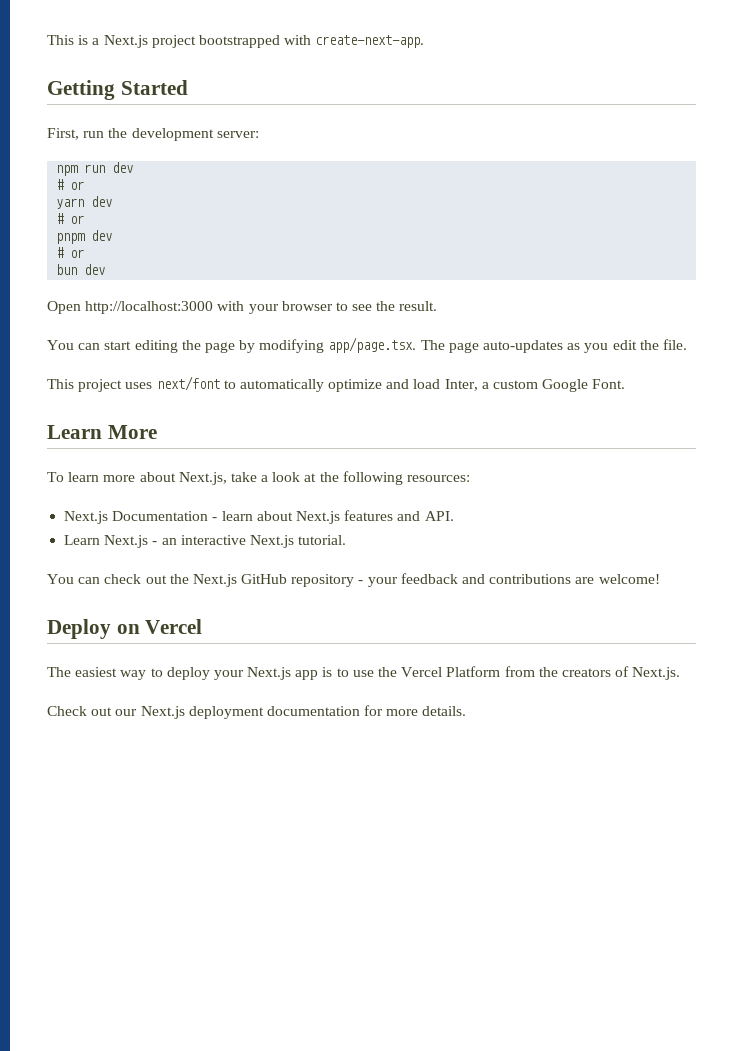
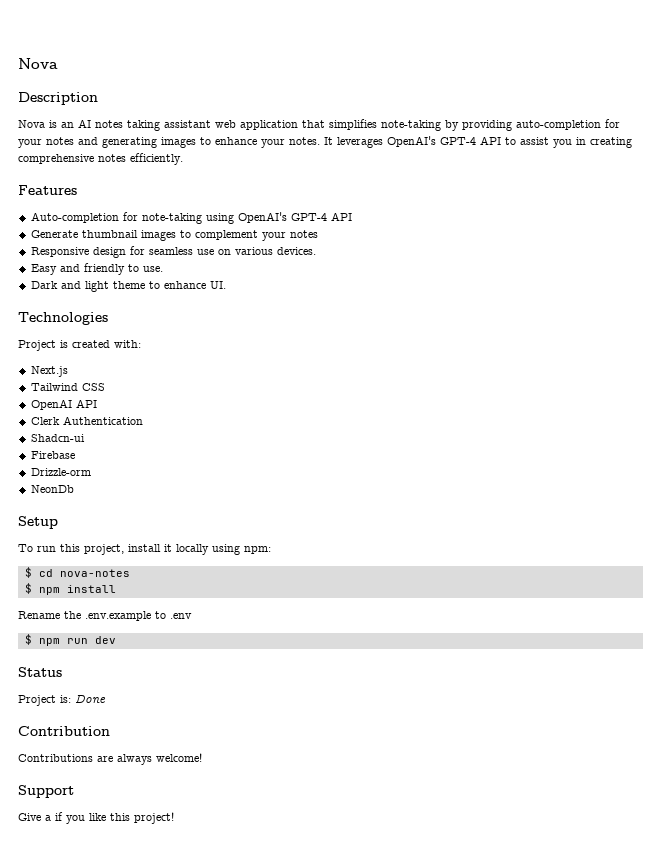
[47,35,425,48] [47,80,188,100] [47,128,259,141] [56,162,134,176] [56,179,85,190] [56,196,113,209] [56,213,85,224] [56,230,113,244] [56,247,85,258] [56,264,106,275] [47,301,438,314] [47,337,687,353] [47,376,626,392] [47,425,157,439] [47,471,471,485] [64,510,454,524] [64,535,347,548] [47,573,660,587] [47,619,203,639] [47,666,681,680] [47,705,467,719] This is a Next.js project bootstrapped with create-next-app. // Getting Started // First, run the development server: // npm run dev // # or // yarn dev // # or // pnpm dev // # or // bun dev // Open http://localhost:3000 with your browser to see the result. // You can start editing the page by modifying app/page.tsx. The page auto-updates as you edit the file. // This project uses next/font to automatically optimize and load Inter, a custom Google Font. // Learn More // To learn more about Next.js, take a look at the following resources: // Next.js Documentation - learn about Next.js features and API. // Learn Next.js - an interactive Next.js tutorial. // You can check out the Next.js GitHub repository - your feedback and contributions are welcome! // Deploy on Vercel // The easiest way to deploy your Next.js app is to use the Vercel Platform from the creators of Next.js. // Check out our Next.js deployment documentation for more details. -> [18,58,58,69] [18,92,98,105] [18,119,620,131] [18,136,632,148] [18,153,183,165] [18,185,77,195] [30,212,352,224] [30,230,318,241] [30,246,316,258] [30,263,163,275] [30,281,226,292] [18,312,108,325] [18,340,141,351] [30,366,68,377] [30,383,105,391] [30,399,97,410] [30,416,143,425] [30,434,85,442] [30,451,75,459] [30,468,91,476] [30,485,74,493] [18,516,58,529] [18,544,271,555] [24,567,130,578] [24,583,116,595] [18,611,192,621] [24,634,116,646] [18,667,62,677] [18,695,106,706] [18,726,110,736] [18,753,202,765] [18,785,74,798] [18,812,174,824] Nova // Description // Nova is an AI notes taking assistant web application that simplifies note-taking by providing auto-completion for your notes and generating images to enhance your notes. It leverages OpenAI's GPT-4 API to assist you in creating comprehensive notes efficiently. // Features // Auto-completion for note-taking using OpenAI's GPT-4 API // Generate thumbnail images to complement your notes // Responsive design for seamless use on various devices. // Easy and friendly to use. // Dark and light theme to enhance UI. // Technologies // Project is created with: // Next.js // Tailwind CSS // OpenAI API // Clerk Authentication // Shadcn-ui // Firebase // Drizzle-orm // NeonDb // Setup // To run this project, install it locally using npm: // $ cd nova-notes // $ npm install // Rename the .env.example to .env // $ npm run dev // Status // Project is: Done // Contribution // Contributions are always welcome! // Support // Give a if you like this project!

